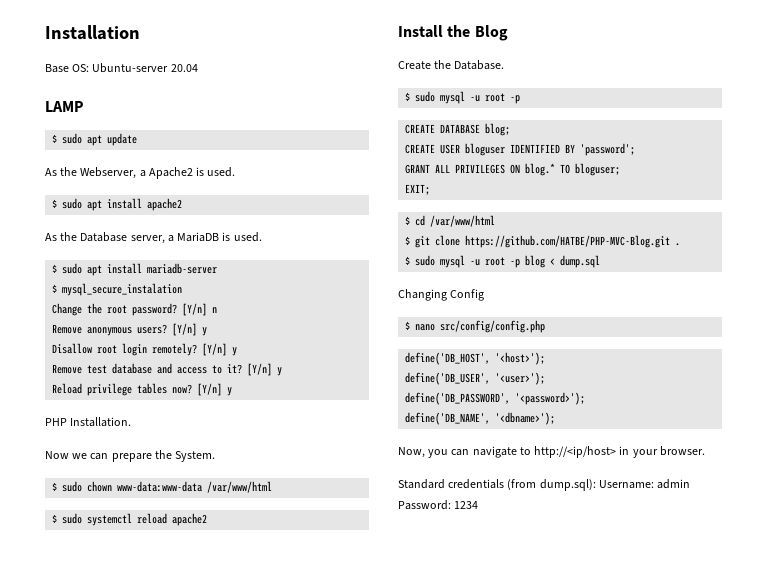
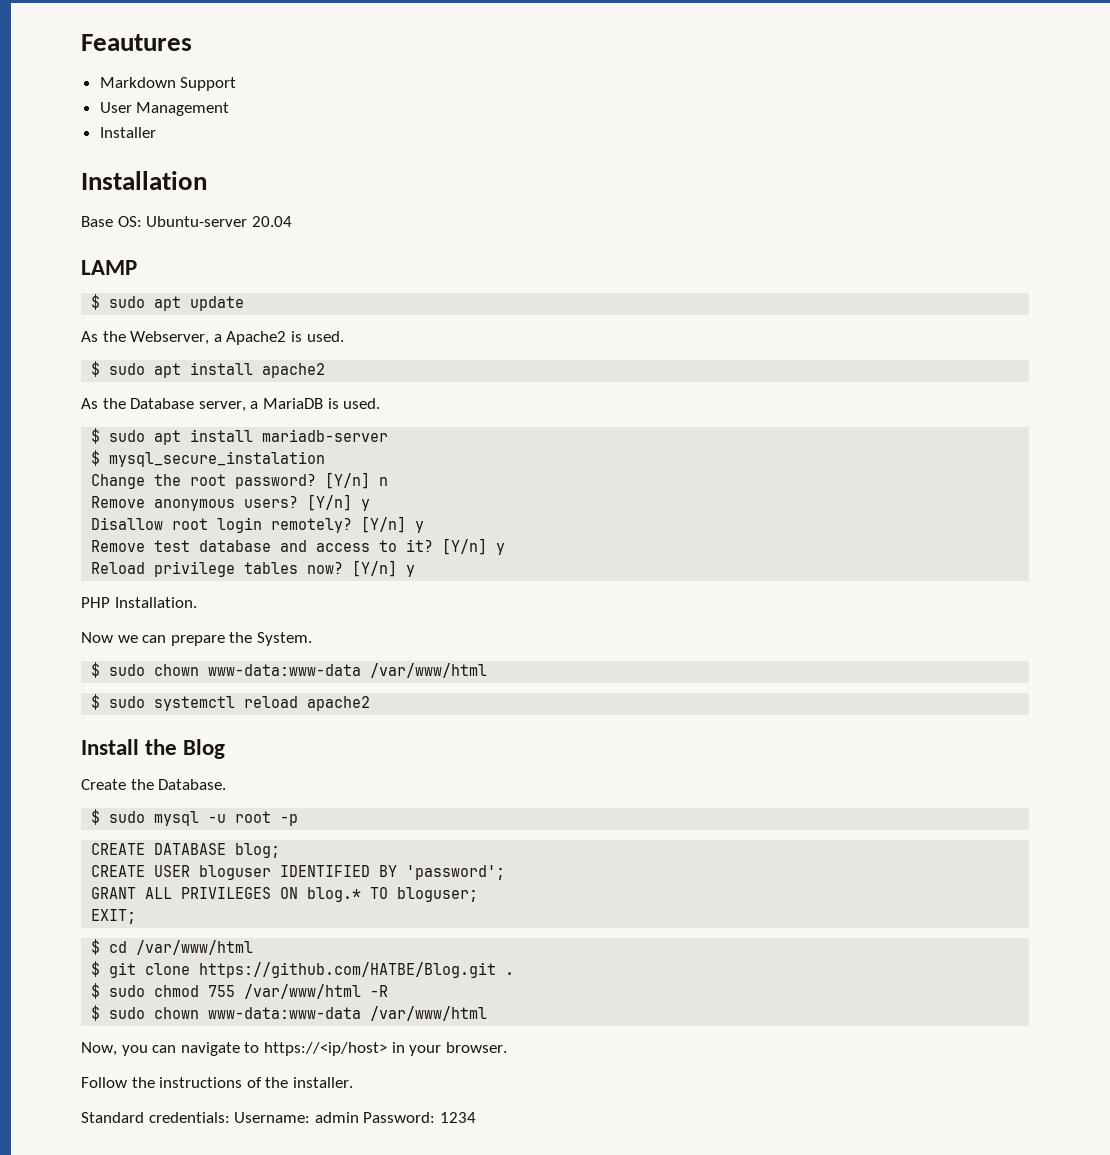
(45, 32) none -> [81,34,192,51] [99,77,237,91] [99,102,230,116] [99,127,156,138] Feautures // Markdown Support // User Management // Installer //
[465,235,671,248] https://github.com/HATBE/PHP-MVC-Blog.git -> [199,962,497,978] https://github.com/HATBE/Blog.git
[440,255,601,268] [398,289,485,301] [405,320,546,333] [405,352,546,365] [405,372,546,385] [405,392,586,405] [405,412,556,425] mysql -u root -p blog < dump.sql // Changing Config // $ nano src/config/config.php // define('DB_HOST', '<host>'); // define('DB_USER', '<user>'); // define('DB_PASSWORD', '<password>'); // define('DB_NAME', '<dbname>'); -> [154,984,389,999] [91,1005,488,1021] chmod 755 /var/www/html -R // $ sudo chown www-data:www-data /var/www/html
[534,446,617,458] http://<ip/host> -> [263,1042,387,1056] https://<ip/host>
[398,479,596,491] Standard credentials (from dump.sql): -> [81,1077,353,1088] [81,1112,230,1123] Follow the instructions of the installer. // Standard credentials:

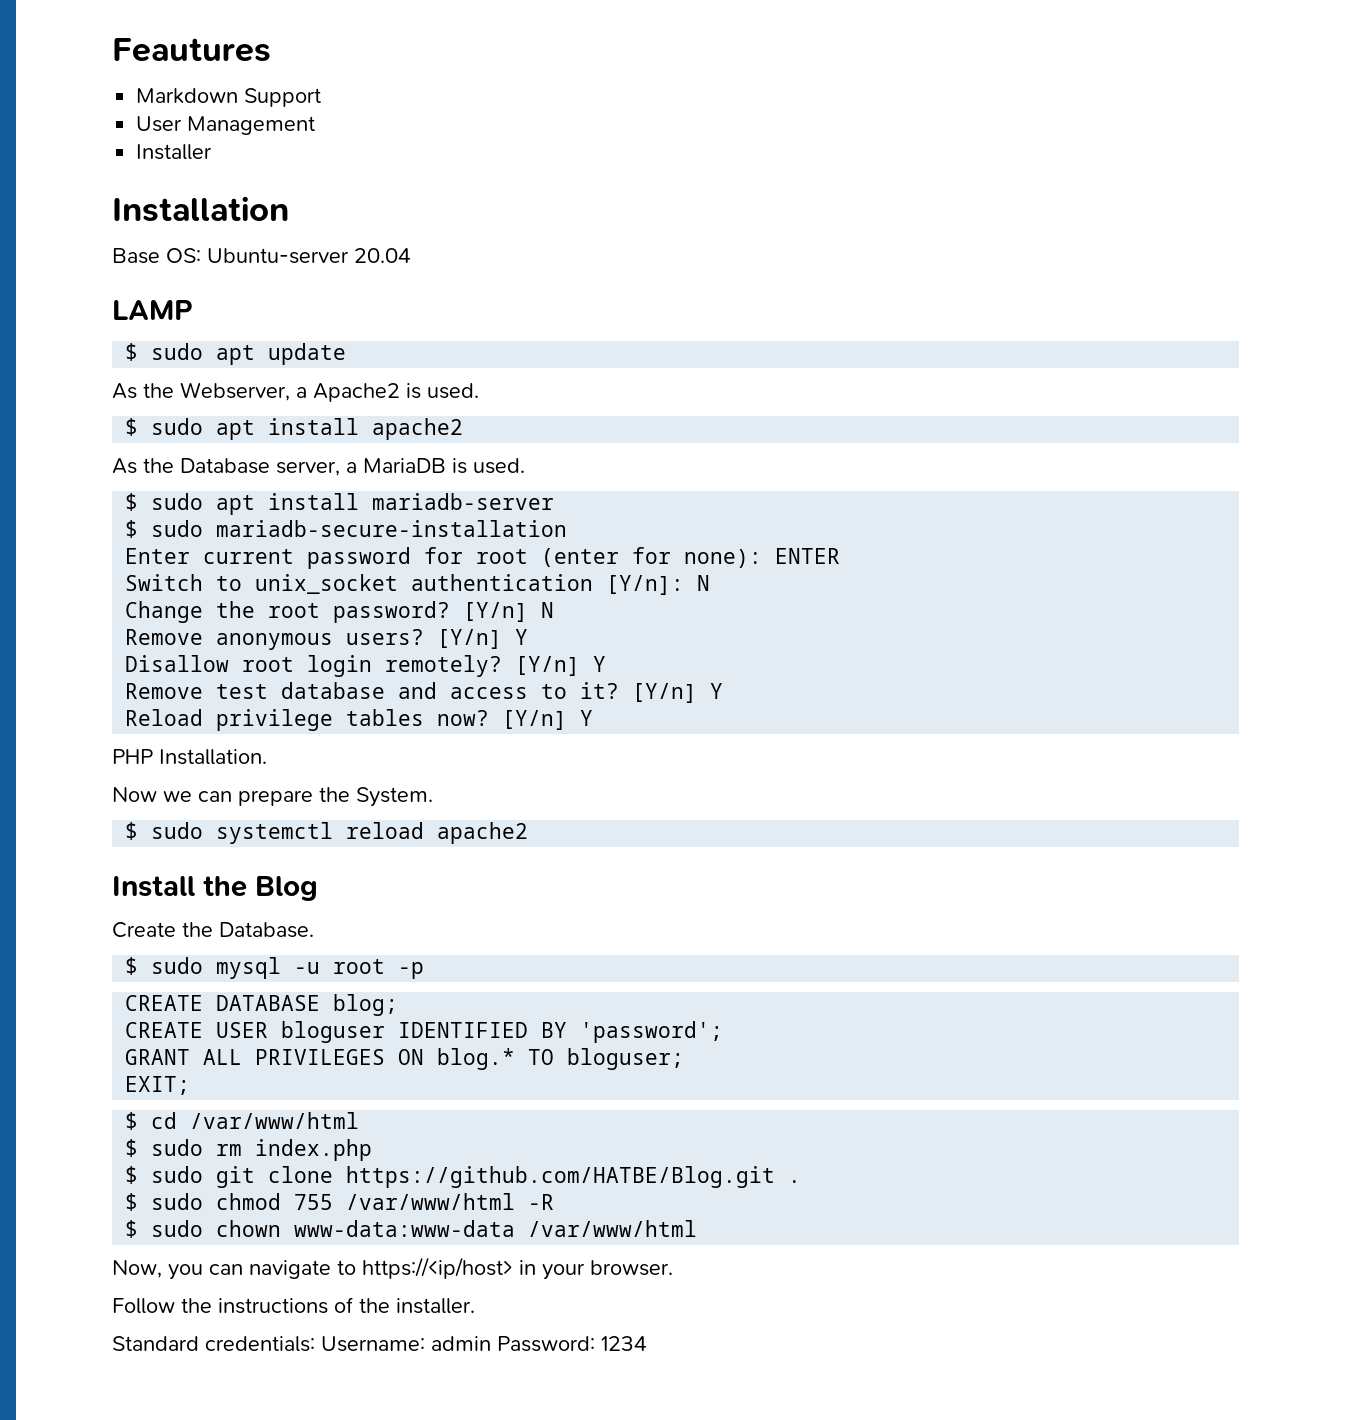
[109,451,326,467] mysql_secure_instalation -> [151,520,568,537] [125,547,841,569] [125,574,711,595] sudo mariadb-secure-installation // Enter current password for root (enter for none): ENTER // Switch to unix_socket authentication [Y/n]: N
[379,477,389,486] n -> [541,602,555,618] N
[361,499,371,511] y -> [515,629,529,645] Y
[415,521,425,533] y -> [593,656,607,672] Y
[496,543,506,555] y -> [710,683,724,699] Y
[406,565,416,577] y -> [580,710,594,726] Y
[91,662,488,678] // $ sudo chown www-data:www-data /var/www/html -> (433, 797) none
(101, 969) none -> [151,1139,373,1161] [125,1166,204,1184] sudo rm index.php // $ sudo

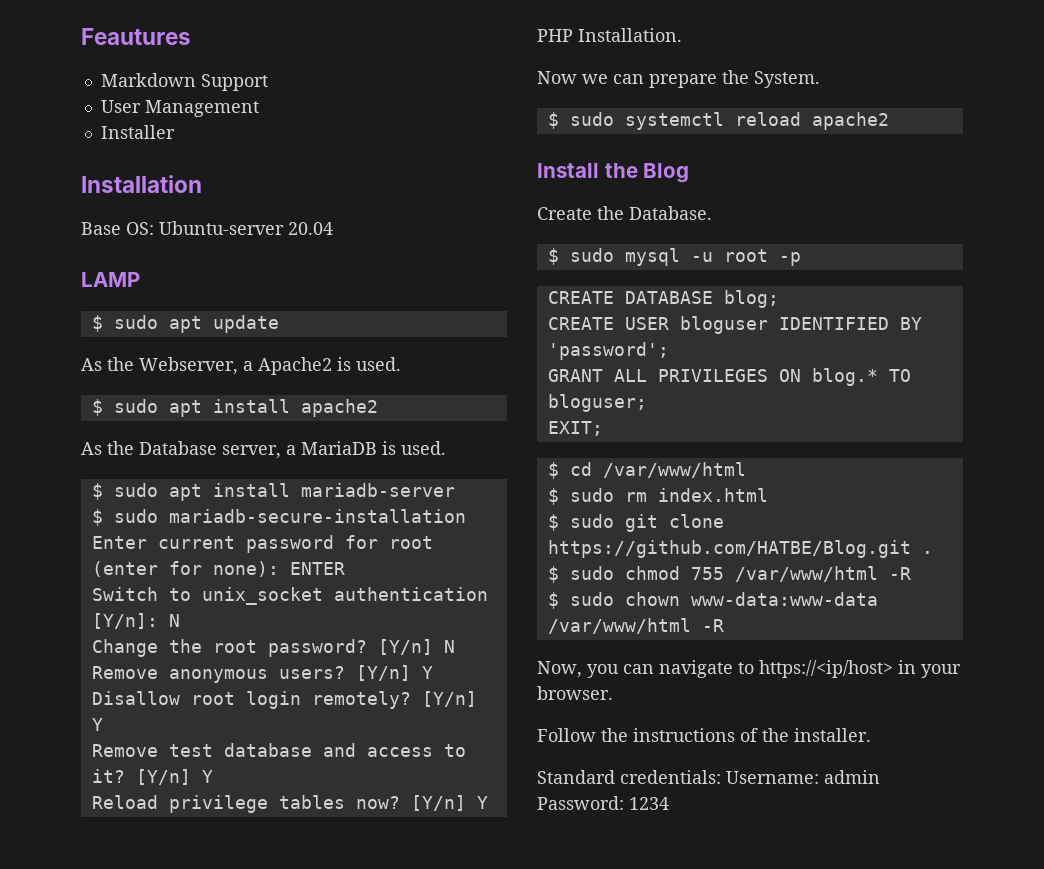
[255,1139,373,1161] index.php -> [657,488,768,502] index.html
(698, 1228) none -> [701,619,724,632] -R

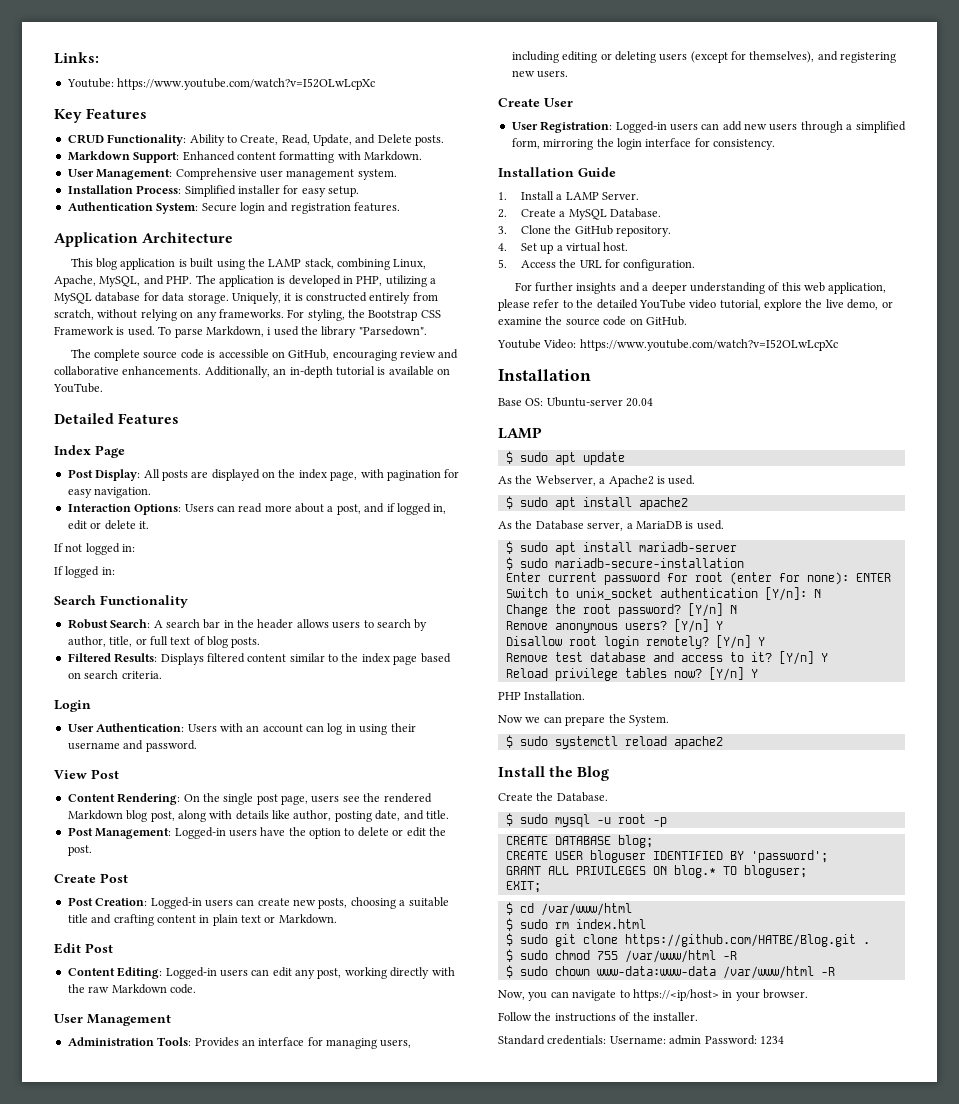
[81,28,191,45] [100,73,268,91] [100,100,259,117] [100,125,175,139] Feautures // Markdown Support // User Management // Installer -> [54,52,99,64] [66,78,376,90] [54,108,148,123] [67,134,445,146] [67,151,422,163] [67,168,397,180] [67,185,359,197] [67,202,400,214] [54,232,234,247] [70,258,427,270] [54,275,437,287] [54,292,438,304] [54,309,441,321] [54,326,427,338] [70,349,459,361] [54,366,450,378] [53,383,103,393] [54,413,180,424] [54,445,125,458] [67,469,460,481] [67,487,152,498] [67,503,447,515] [67,520,149,530] [54,543,136,555] [54,566,115,578] [54,595,188,608] [67,619,428,631] [67,636,261,648] [67,653,451,665] [67,670,162,679] [54,700,91,712] [67,723,416,735] [67,740,197,752] [54,769,119,779] [67,793,432,805] [67,810,449,822] [67,827,446,839] [67,845,92,856] [54,873,128,883] [67,897,449,909] [67,914,337,926] [54,943,113,954] [67,967,455,979] [67,984,196,994] [54,1014,171,1026] [67,1037,412,1049] [511,51,897,63] [511,70,569,78] [498,98,573,107] [511,121,906,133] [511,138,775,150] [498,167,616,177] [498,191,639,200] [498,208,661,220] [498,225,671,237] [498,242,629,254] [498,259,696,271] [514,282,887,294] [498,299,893,311] [498,316,687,326] [497,339,838,351] Links: // Youtube: https://www.youtube.com/watch?v=I52OLwLcpXc // Key Features // CRUD Functionality: Ability to Create, Read, Update, and Delete posts. // Markdown Support: Enhanced content formatting with Markdown. // User Management: Comprehensive user management system. // Installation Process: Simplified installer for easy setup. // Authentication System: Secure login and registration features. // Application Architecture // This blog application is built using the LAMP stack, combining Linux, Apache, MySQL, and PHP. The application is developed in PHP, utilizing a MySQL database for data storage. Uniquely, it is constructed entirely from scratch, without relying on any frameworks. For styling, the Bootstrap CSS Framework is used. To parse Markdown, i used the library "Parsedown". // The complete source code is accessible on GitHub, encouraging review and collaborative enhancements. Additionally, an in-depth tutorial is available on YouTube. // Detailed Features // Index Page // Post Display: All posts are displayed on the index page, with pagination for easy navigation. // Interaction Options: Users can read more about a post, and if logged in, edit or delete it. // If not logged in: // If logged in: // Search Functionality // Robust Search: A search bar in the header allows users to search by author, title, or full text of blog posts. // Filtered Results: Displays filtered content similar to the index page based on search criteria. // Login // User Authentication: Users with an account can log in using their username and password. // View Post // Content Rendering: On the single post page, users see the rendered Markdown blog post, along with details like author, posting date, and title. // Post Management: Logged-in users have the option to delete or edit the post. // Create Post // Post Creation: Logged-in users can create new posts, choosing a suitable title and crafting content in plain text or Markdown. // Edit Post // Content Editing: Logged-in users can edit any post, working directly with the raw Markdown code. // User Management // Administration Tools: Provides an interface for managing users, including editing or deleting users (except for themselves), and registering new users. // Create User // User Registration: Logged-in users can add new users through a simplified form, mirroring the login interface for consistency. // Installation Guide // 1. Install a LAMP Server. // 2. Create a MySQL Database. // 3. Clone the GitHub repository. // 4. Set up a virtual host. // 5. Access the URL for configuration. // For further insights and a deeper understanding of this web application, please refer to the detailed YouTube video tutorial, explore the live demo, or examine the source code on GitHub. // Youtube Video: https://www.youtube.com/watch?v=I52OLwLcpXc

